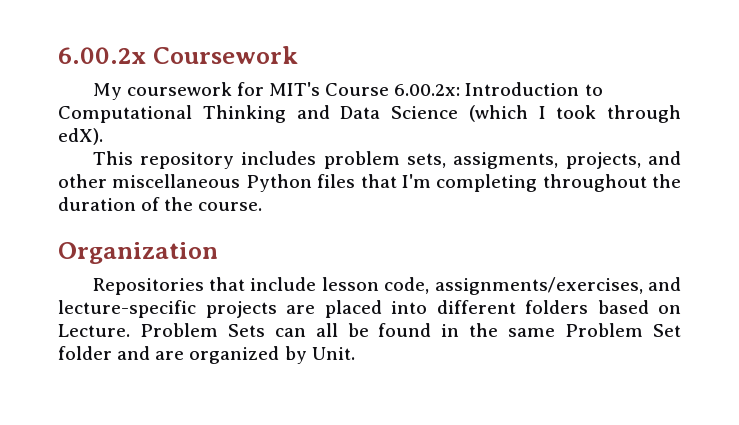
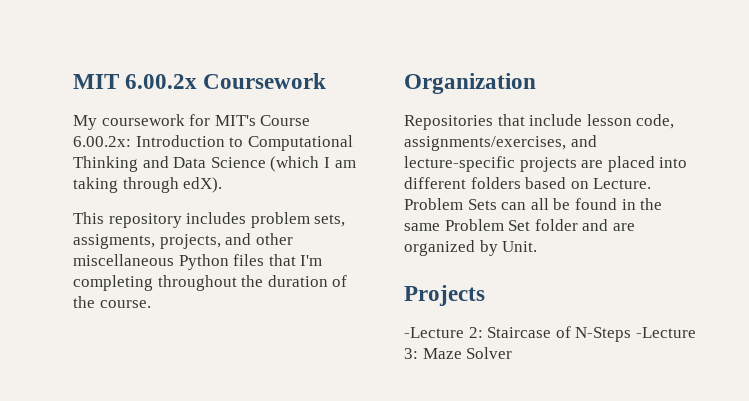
(58, 55) none -> [73,74,119,89] MIT
[556,105,597,119] took -> [334,160,356,168] [73,177,118,193] am taking
(355, 353) none -> [404,285,485,306] [404,326,696,342] [404,347,513,359] // Projects // -Lecture 2: Staircase of N-Steps -Lecture 3: Maze Solver

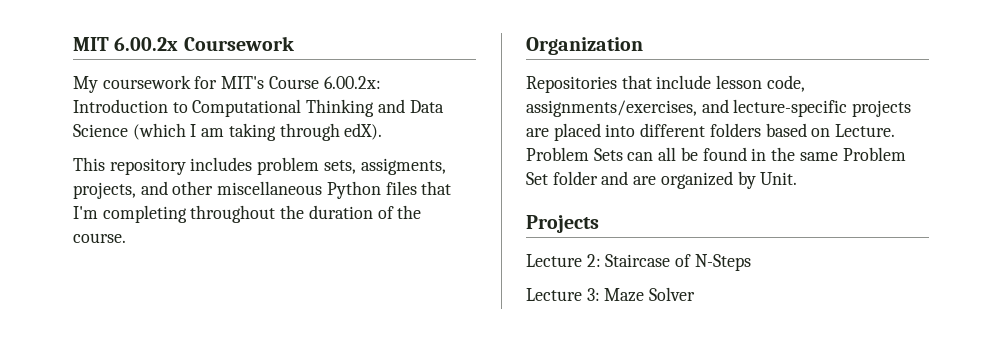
[404,327,464,338] -Lecture -> [526,254,582,267] Lecture
[635,327,696,338] -Lecture -> [526,288,582,301] // Lecture

